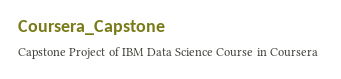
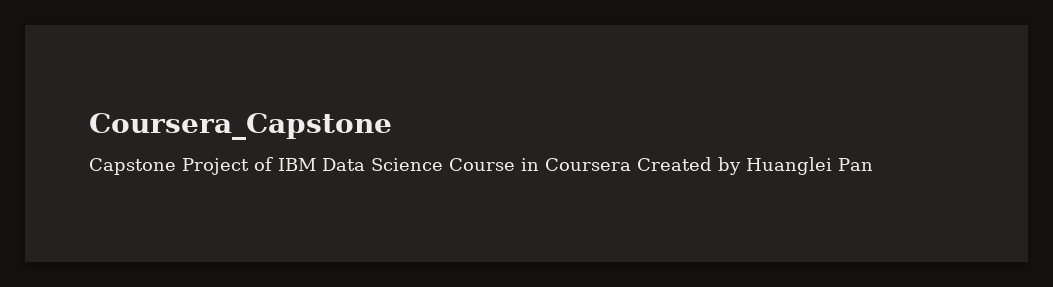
(318, 52) none -> [637,157,873,175] Created by Huanglei Pan

